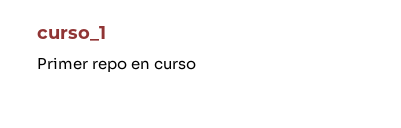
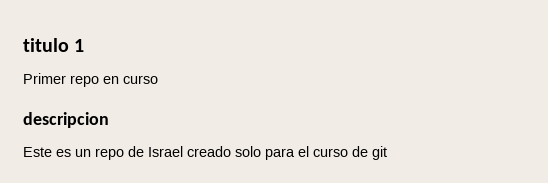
[37,26,106,41] curso_1 -> [23,38,85,52] titulo 1
(197, 65) none -> [23,112,109,128] [23,146,387,160] // descripcion // Este es un repo de Israel creado solo para el curso de git

